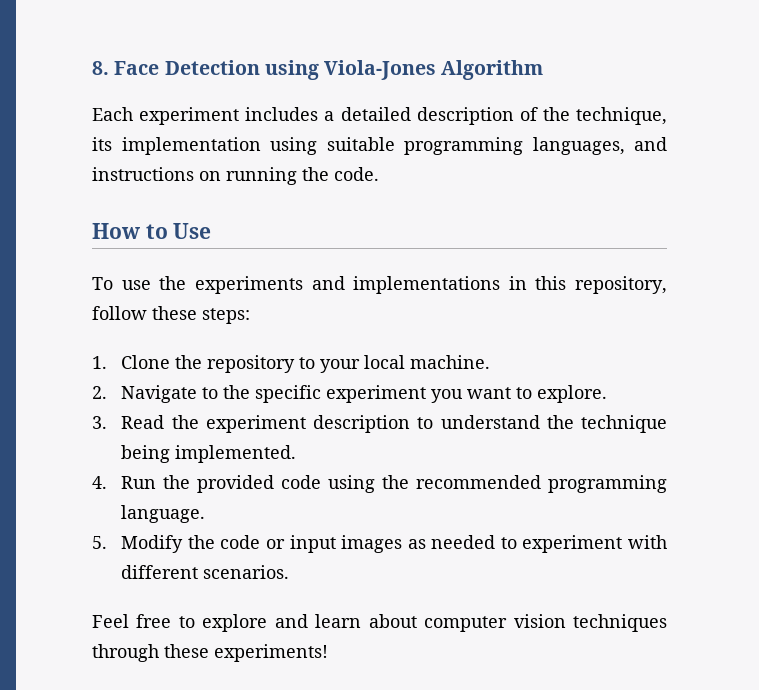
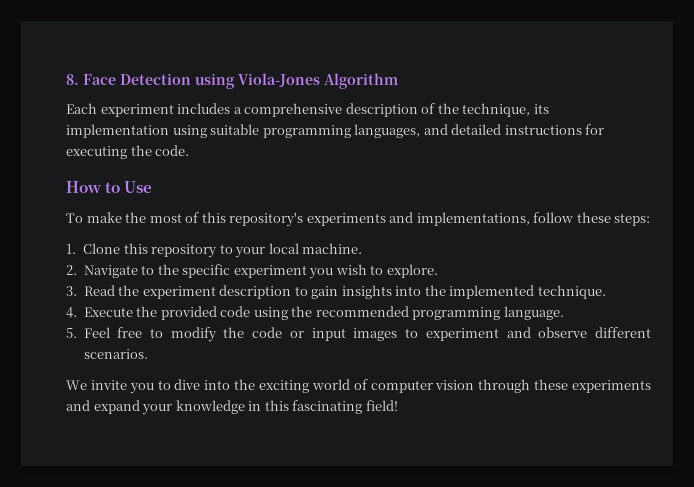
[340,107,411,121] detailed -> [244,103,343,117] comprehensive
[92,167,297,185] instructions on running -> [451,124,605,135] [66,146,127,159] detailed instructions for executing
[121,276,667,294] use the experiments and implementations in this repository, -> [86,212,530,227] make the most of this repository's experiments and implementations,
[175,355,203,369] the -> [123,243,148,254] this
[467,387,512,399] want -> [335,264,367,275] wish
[440,415,668,433] [121,445,297,463] understand the technique being implemented. -> [311,285,606,299] gain insights into the implemented technique.
[121,476,157,489] Run -> [83,307,133,317] Execute
[121,535,184,553] Modify -> [83,327,217,342] Feel free to modify
[407,535,667,553] [121,565,290,579] [92,614,417,632] as needed to experiment with different scenarios. // Feel free to explore and learn about -> [405,327,651,341] [83,349,148,359] [66,379,368,394] to experiment and observe different scenarios. // We invite you to dive into the exciting world of
[573,614,667,632] techniques -> (475, 385) none
[214,644,328,662] experiments! -> [571,380,651,393] [66,400,398,415] experiments and expand your knowledge in this fascinating field!

